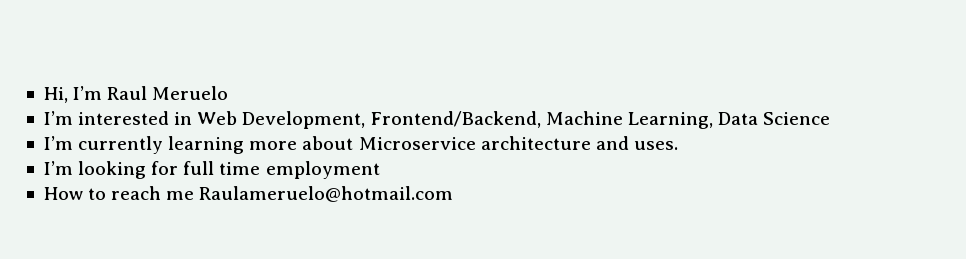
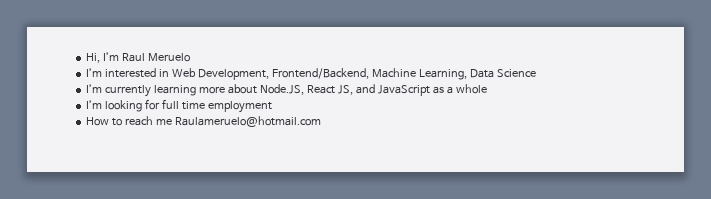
[358,136,678,150] Microservice architecture and uses. -> [259,84,487,96] Node.JS, React JS, and JavaScript as a whole

